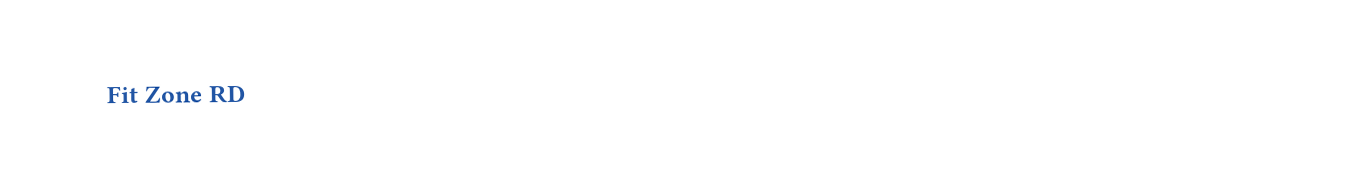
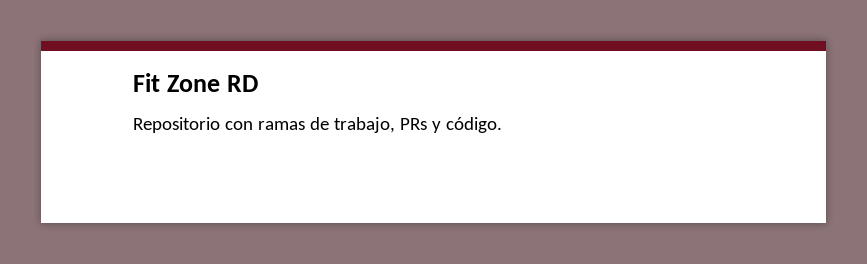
(246, 94) none -> [133,117,502,133] // Repositorio con ramas de trabajo, PRs y código.

